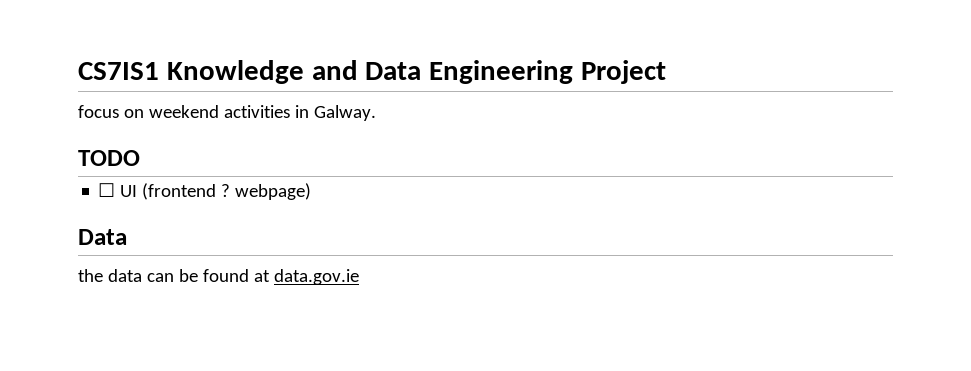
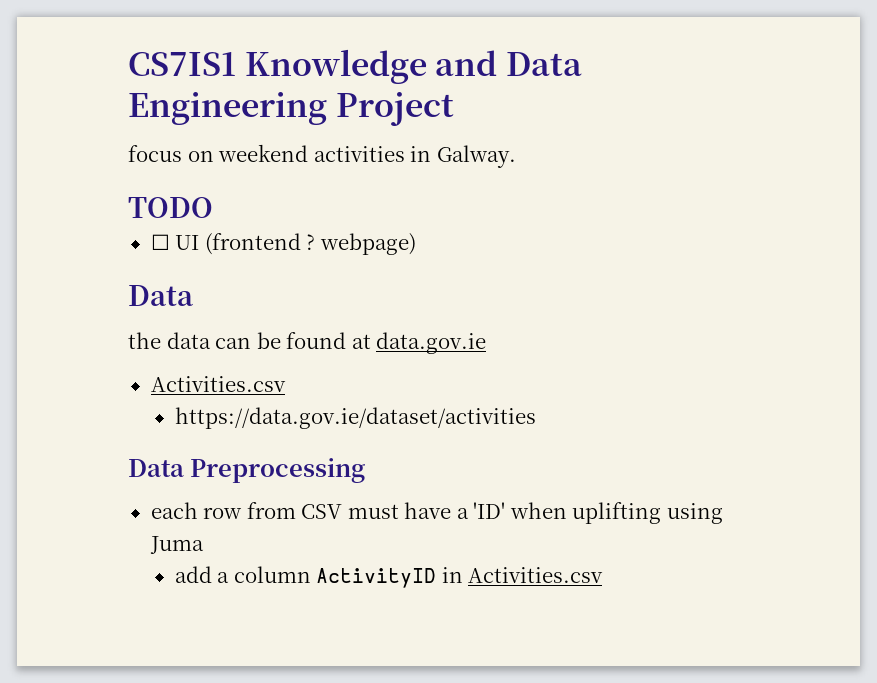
(359, 277) none -> [150,376,286,392] [174,407,536,429] [128,458,366,483] [150,502,723,524] [149,536,204,554] [174,566,604,588] // Activities.csv // https://data.gov.ie/dataset/activities // Data Preprocessing // each row from CSV must have a 'ID' when uplifting using Juma // add a column ActivityID in Activities.csv

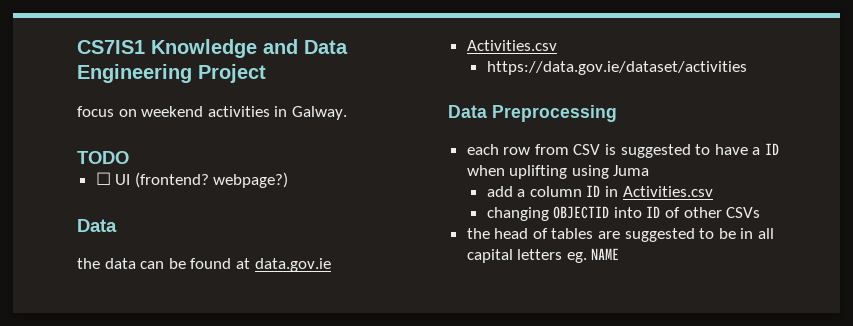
[204,233,416,255] (frontend ? webpage) -> [134,172,289,188] (frontend? webpage?)
[347,504,399,519] must -> [605,144,711,158] is suggested to
[473,502,506,519] 'ID' -> [765,143,780,155] ID
[316,568,437,588] ActivityID -> [586,185,601,197] ID
(604, 575) none -> [486,206,761,221] [466,228,775,242] [466,248,620,263] // changing OBJECTID into ID of other CSVs // the head of tables are suggested to be in all capital letters eg. NAME

